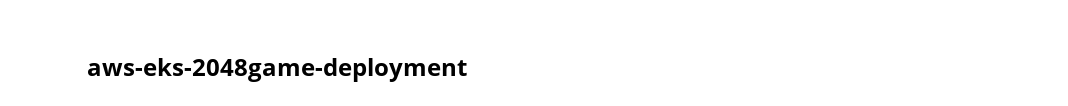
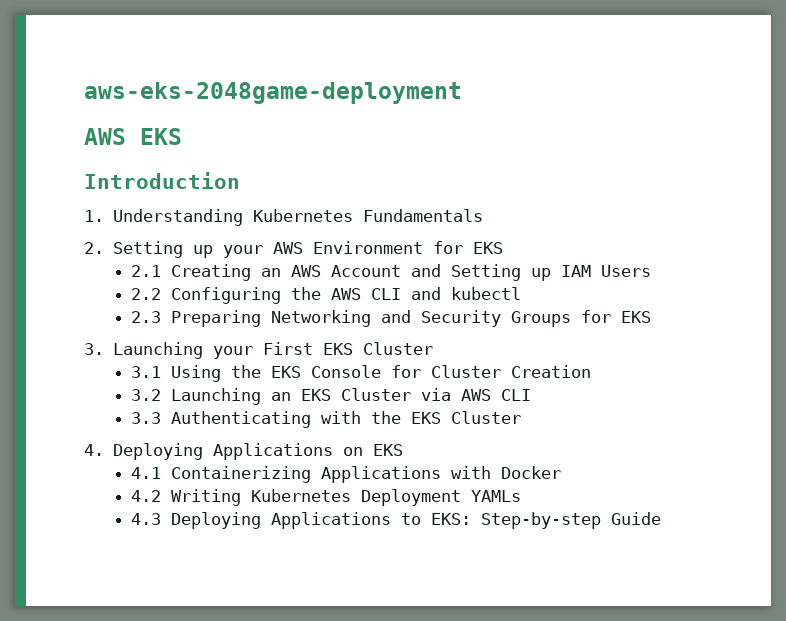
(467, 70) none -> [84,128,182,145] [84,172,240,189] [84,209,483,226] [84,241,503,258] [131,264,652,281] [131,287,522,304] [131,310,652,327] [84,342,433,359] [131,365,592,382] [131,388,532,405] [131,411,522,428] [84,443,403,460] [131,466,562,483] [131,489,522,506] [131,512,662,529] // AWS EKS // Introduction // 1. Understanding Kubernetes Fundamentals // 2. Setting up your AWS Environment for EKS // 2.1 Creating an AWS Account and Setting up IAM Users // 2.2 Configuring the AWS CLI and kubectl // 2.3 Preparing Networking and Security Groups for EKS // 3. Launching your First EKS Cluster // 3.1 Using the EKS Console for Cluster Creation // 3.2 Launching an EKS Cluster via AWS CLI // 3.3 Authenticating with the EKS Cluster // 4. Deploying Applications on EKS // 4.1 Containerizing Applications with Docker // 4.2 Writing Kubernetes Deployment YAMLs // 4.3 Deploying Applications to EKS: Step-by-step Guide

